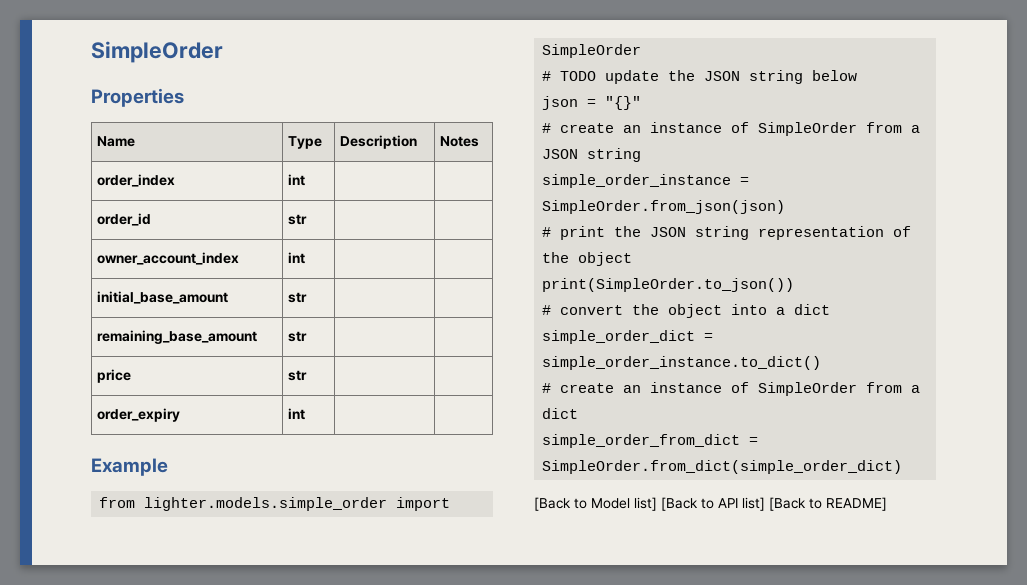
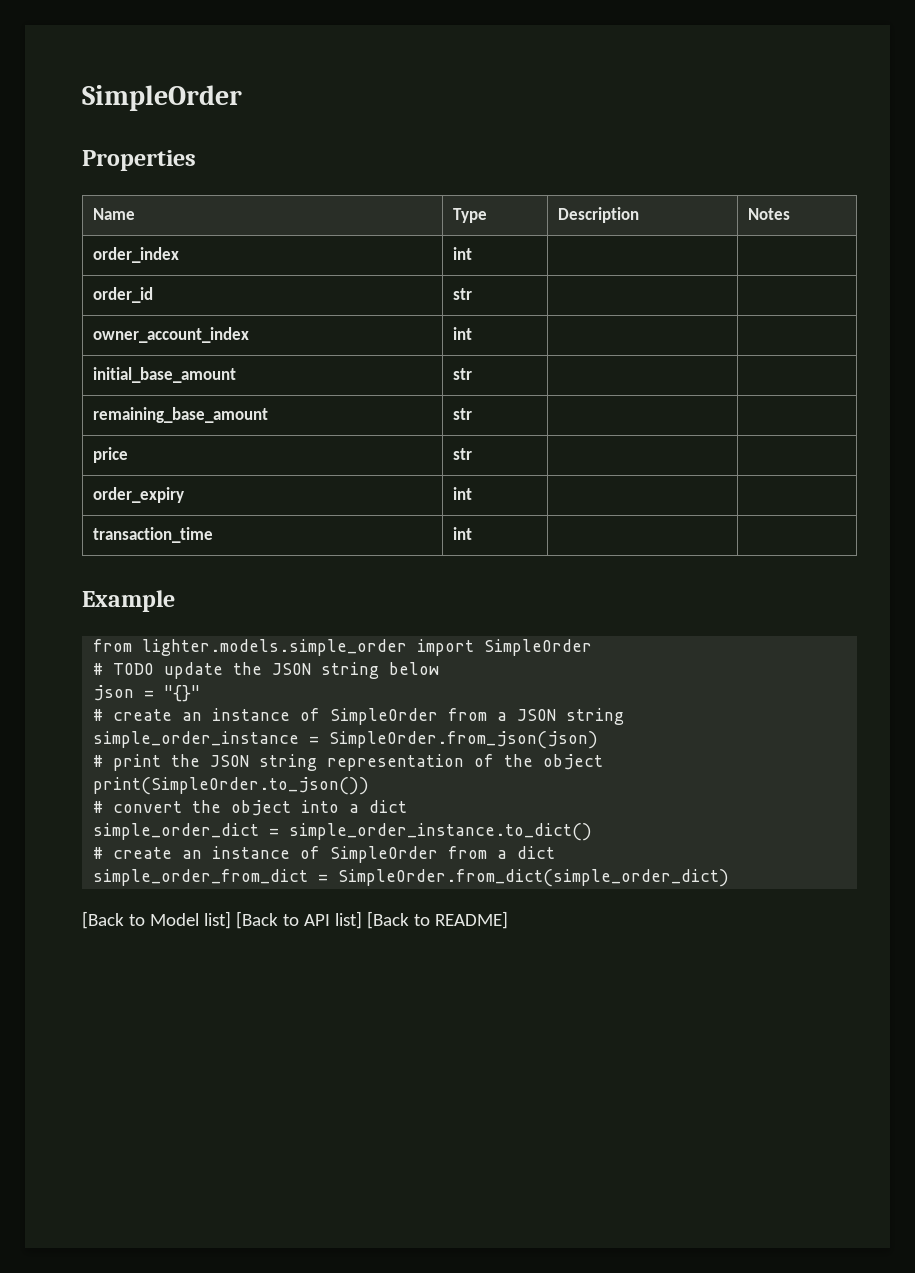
(306, 414) none -> [93,527,214,543] [453,527,473,540] // transaction_time | int | |

